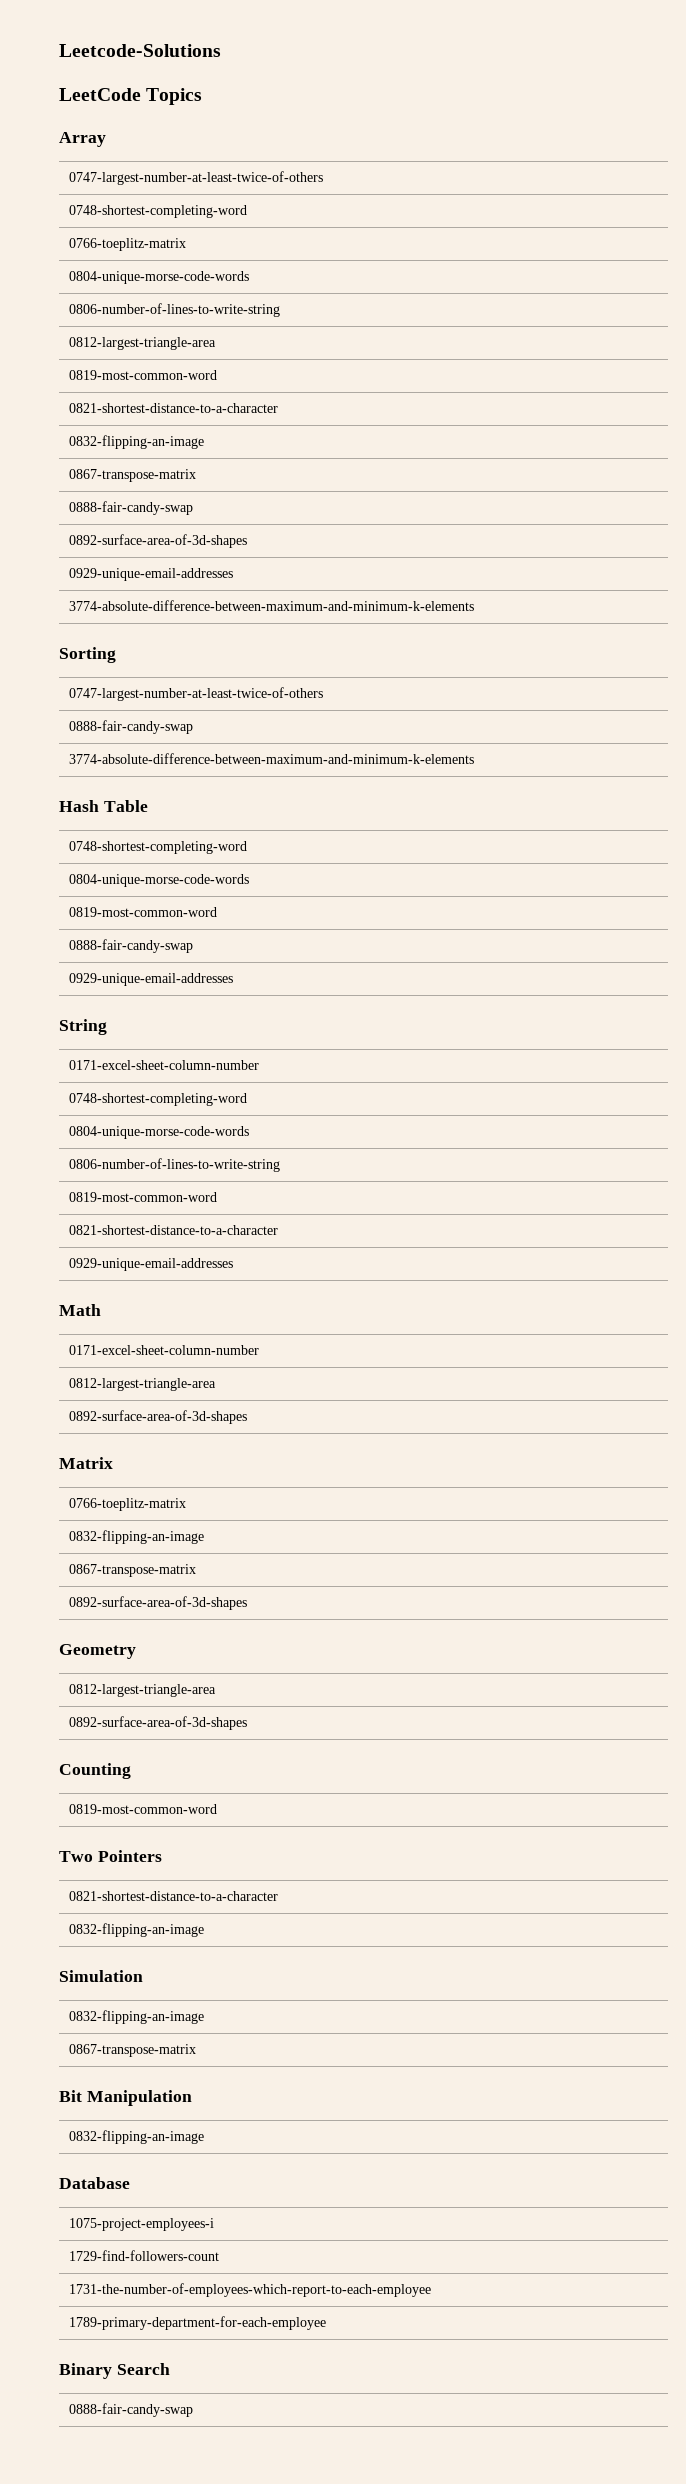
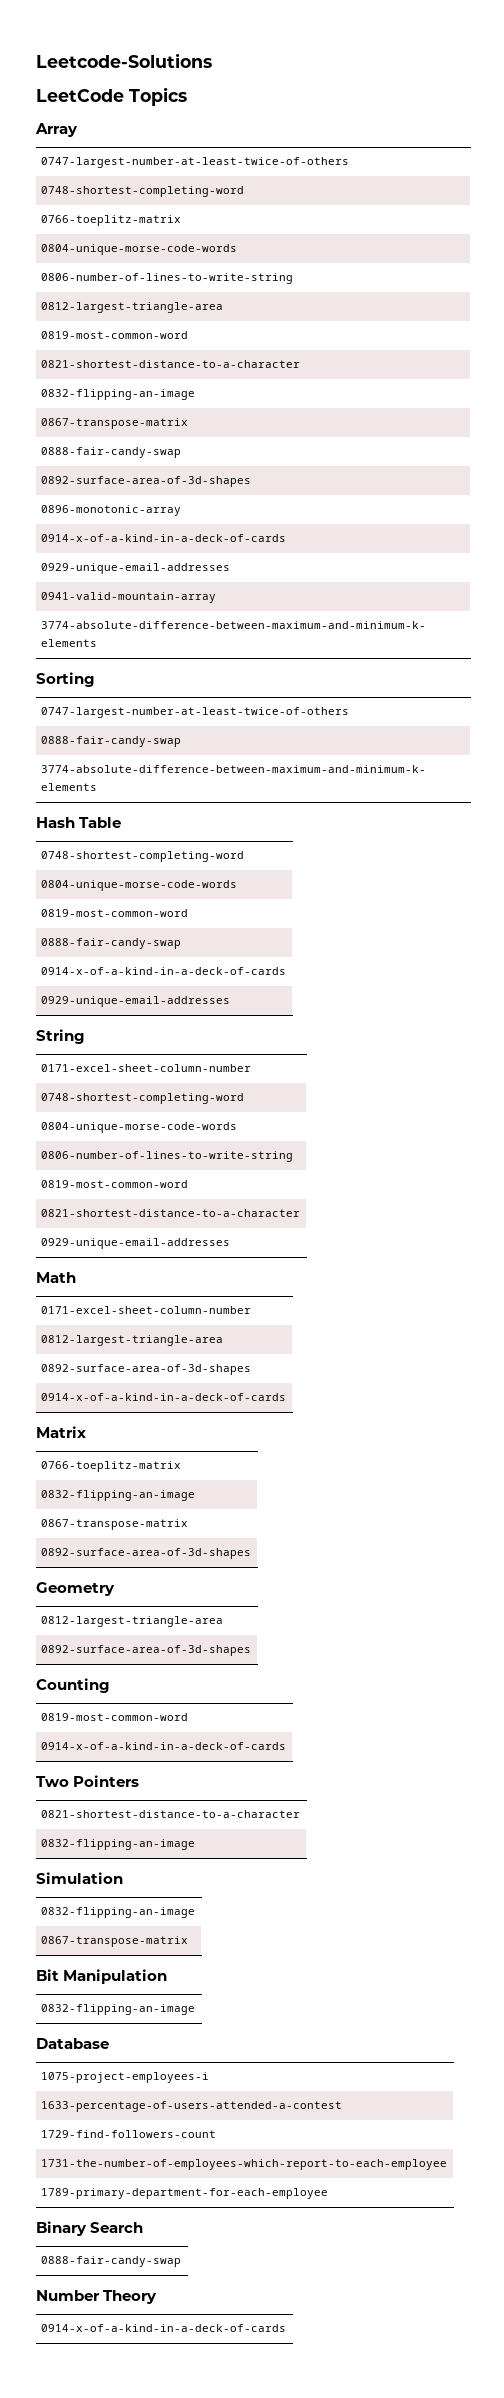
[69,568,234,581] // 0929-unique-email-addresses -> [41,505,182,516] [41,534,287,542] [41,563,231,574] [41,592,217,603] // 0896-monotonic-array // 0914-x-of-a-kind-in-a-deck-of-cards // 0929-unique-email-addresses // 0941-valid-mountain-array
(194, 946) none -> [41,967,287,975] // 0914-x-of-a-kind-in-a-deck-of-cards
(248, 1417) none -> [41,1393,287,1401] // 0914-x-of-a-kind-in-a-deck-of-cards
(218, 1809) none -> [41,1742,287,1750] // 0914-x-of-a-kind-in-a-deck-of-cards
(215, 2224) none -> [41,2101,343,2112] // 1633-percentage-of-users-attended-a-contest
(194, 2410) none -> [36,2290,158,2304] [41,2324,287,2332] // Number Theory // 0914-x-of-a-kind-in-a-deck-of-cards

